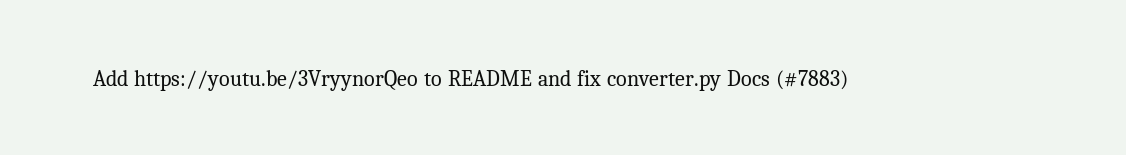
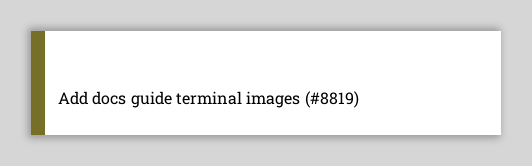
[133,70,848,91] https://youtu.be/3VryynorQeo to README and fix converter.py Docs (#7883) -> [92,91,359,108] docs guide terminal images (#8819)

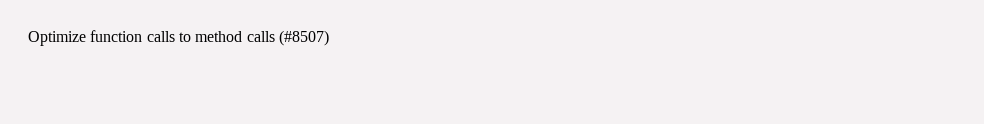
[58,91,359,108] Add docs guide terminal images (#8819) -> [28,30,329,46] Optimize function calls to method calls (#8507)

